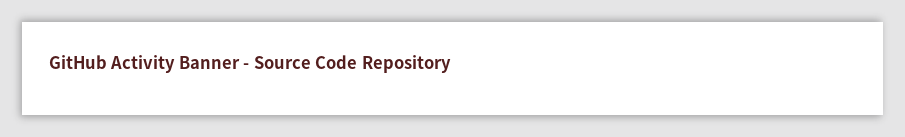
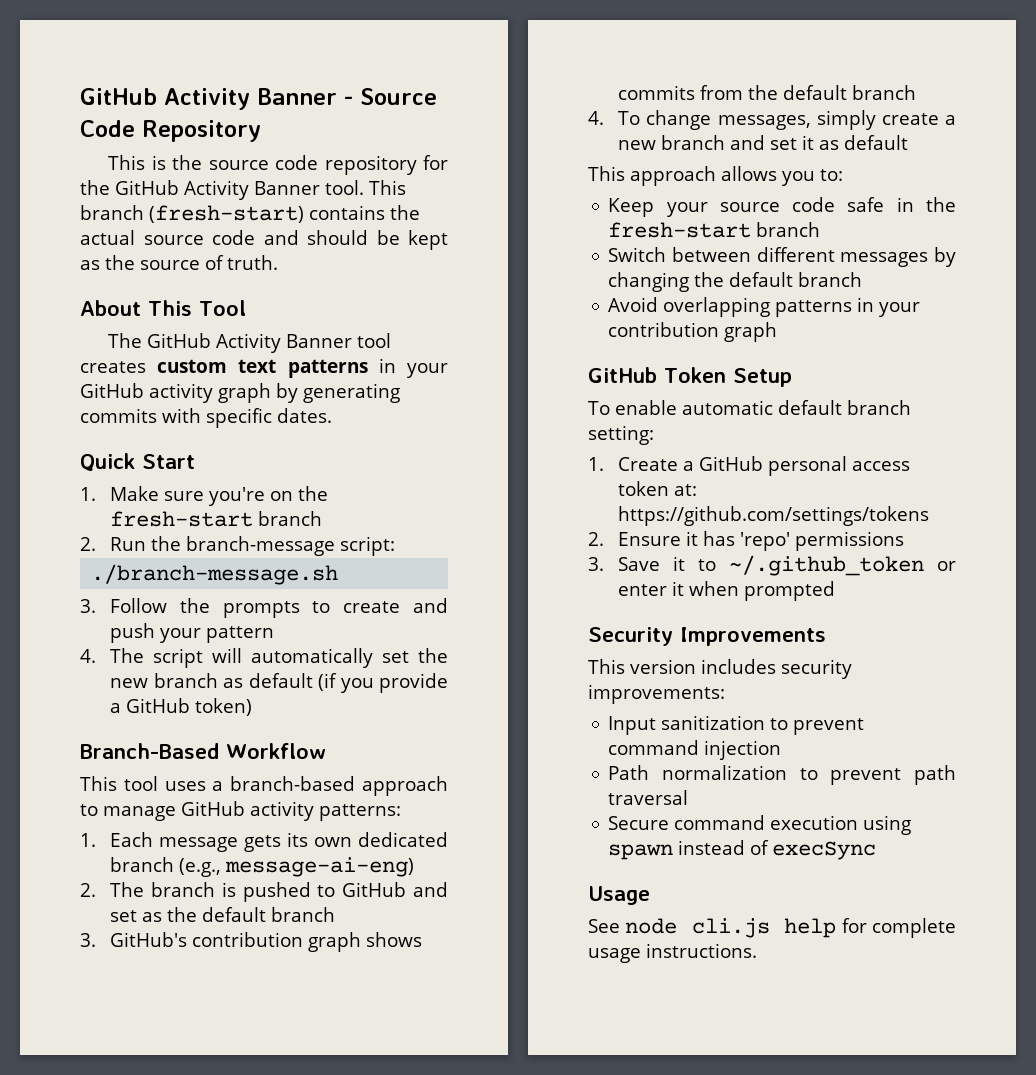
(451, 64) none -> [108,155,448,175] [80,180,406,200] [80,205,420,223] [80,230,448,250] [80,255,278,270] [80,300,246,316] [108,333,392,353] [80,358,448,378] [80,383,400,403] [80,408,332,428] [80,453,195,472] [80,486,329,506] [110,511,323,527] [80,536,396,556] [91,564,339,585] [80,598,448,618] [110,623,275,643] [80,648,448,668] [110,673,448,693] [110,698,253,716] [80,743,326,759] [80,776,449,796] [80,801,401,821] [80,832,448,852] [110,857,415,877] [80,882,448,902] [110,907,336,922] [80,932,423,952] [618,85,917,100] [588,110,956,130] [618,135,909,150] [588,166,843,186] [608,197,956,217] [608,222,821,238] [608,247,956,267] [608,272,863,292] [608,297,921,317] [608,322,778,342] [588,367,792,387] [588,400,911,415] [588,425,654,445] [588,456,911,476] [618,481,698,496] [618,506,930,526] [588,531,905,551] [588,555,956,576] [618,581,836,601] [588,627,826,646] [588,659,852,679] [588,684,725,704] [608,715,865,735] [608,740,782,760] [608,765,956,785] [608,790,689,805] [608,815,912,835] [608,840,877,860] [588,886,650,905] [588,918,956,938] [588,943,757,963] // This is the source code repository for the GitHub Activity Banner tool. This branch (fresh-start) contains the actual source code and should be kept as the source of truth. // About This Tool // The GitHub Activity Banner tool creates custom text patterns in your GitHub activity graph by generating commits with specific dates. // Quick Start // 1. Make sure you're on the fresh-start branch // 2. Run the branch-message script: // ./branch-message.sh // 3. Follow the prompts to create and push your pattern // 4. The script will automatically set the new branch as default (if you provide a GitHub token) // Branch-Based Workflow // This tool uses a branch-based approach to manage GitHub activity patterns: // 1. Each message gets its own dedicated branch (e.g., message-ai-eng) // 2. The branch is pushed to GitHub and set as the default branch // 3. GitHub's contribution graph shows commits from the default branch // 4. To change messages, simply create a new branch and set it as default // This approach allows you to: // Keep your source code safe in the fresh-start branch // Switch between different messages by changing the default branch // Avoid overlapping patterns in your contribution graph // GitHub Token Setup // To enable automatic default branch setting: // 1. Create a GitHub personal access token at: https://github.com/settings/tokens // 2. Ensure it has 'repo' permissions // 3. Save it to ~/.github_token or enter it when prompted // Security Improvements // This version includes security improvements: // Input sanitization to prevent command injection // Path normalization to prevent path traversal // Secure command execution using spawn instead of execSync // Usage // See node cli.js help for complete usage instructions.

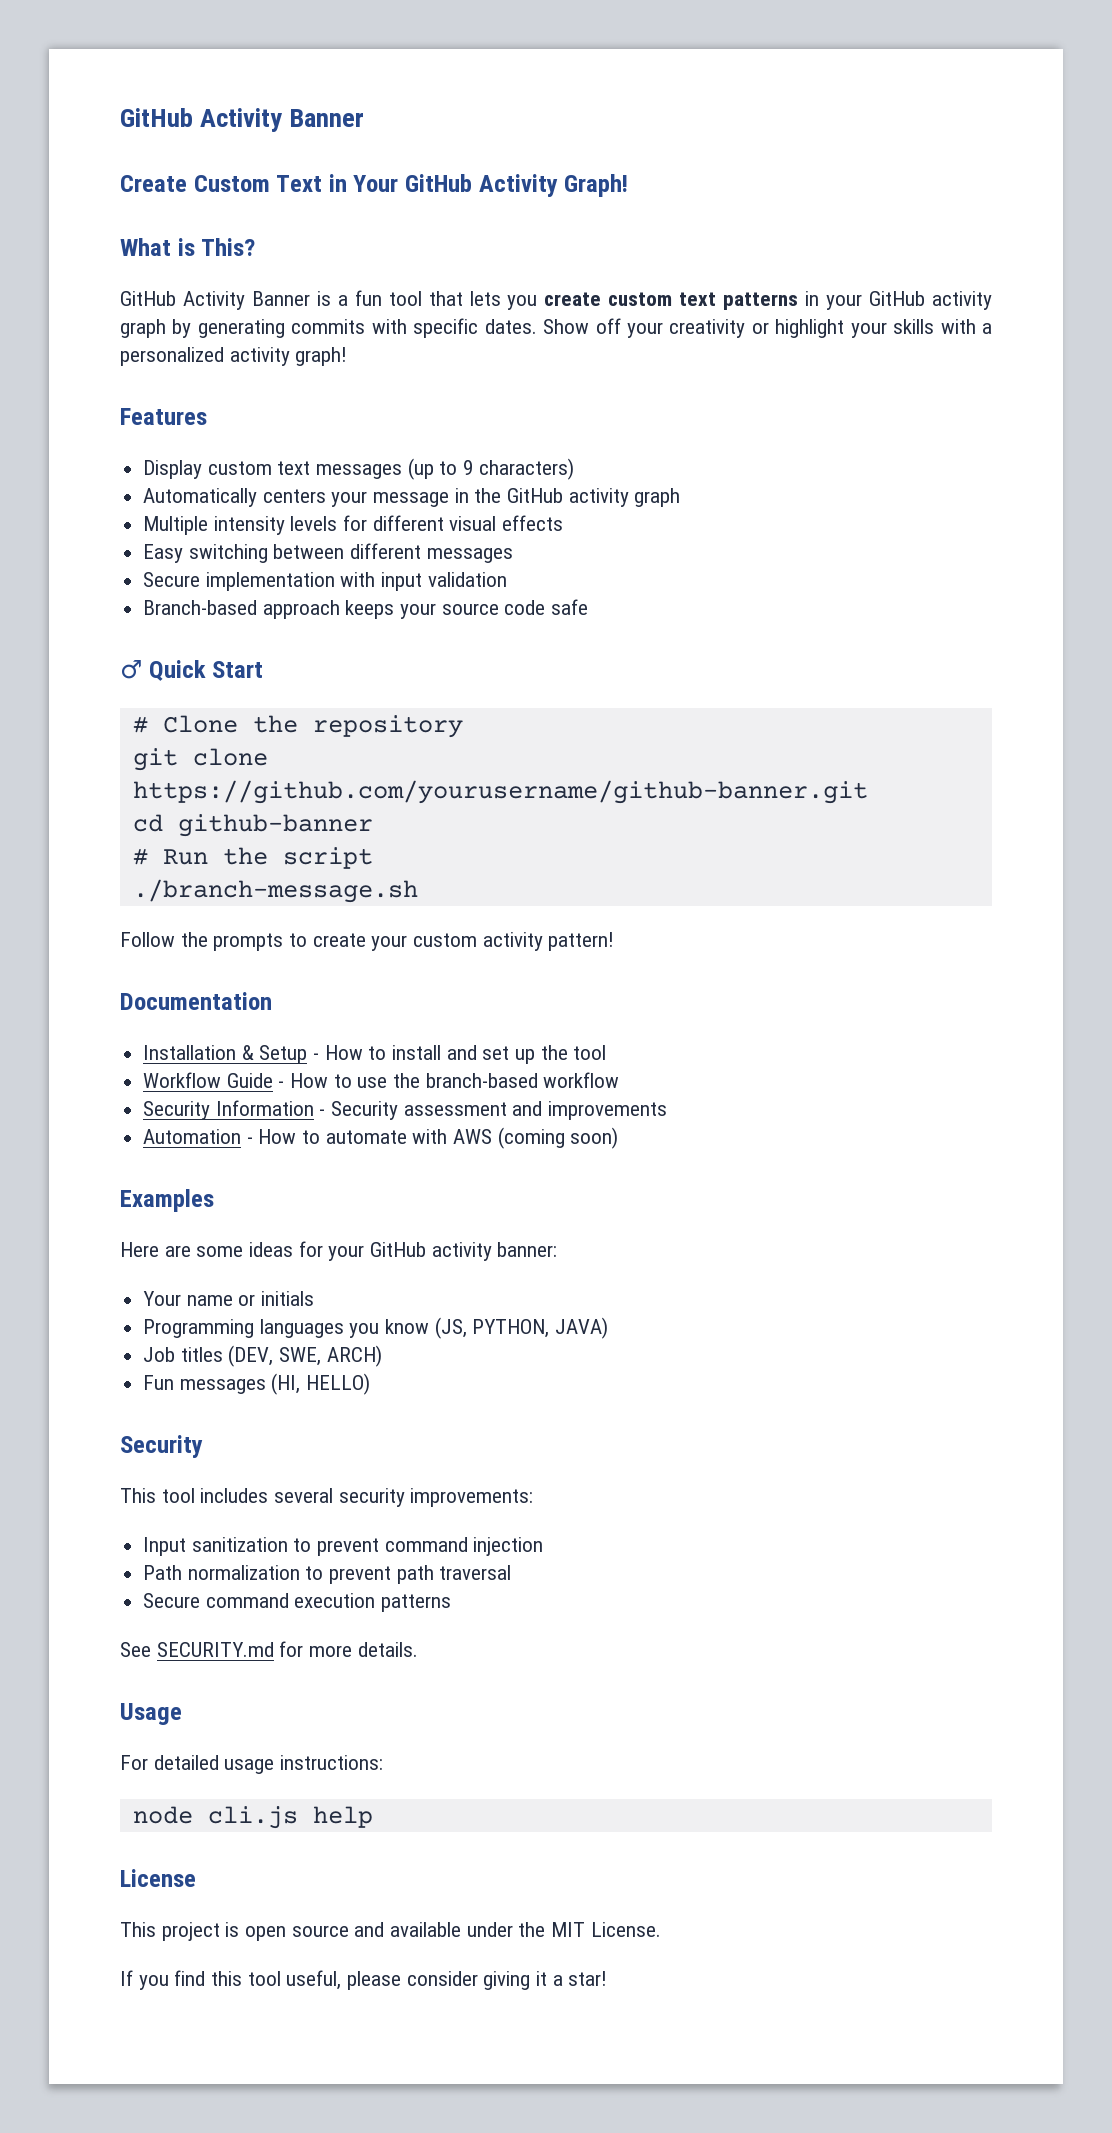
[80,88,437,110] [80,120,261,142] [108,155,448,175] [80,180,406,200] [80,205,420,223] [80,230,448,250] [80,255,278,270] [80,300,246,316] [108,333,392,353] [80,361,146,373] GitHub Activity Banner - Source Code Repository // This is the source code repository for the GitHub Activity Banner tool. This branch (fresh-start) contains the actual source code and should be kept as the source of truth. // About This Tool // The GitHub Activity Banner tool creates -> [120,108,365,132] [120,174,629,197] [120,238,256,256] [120,290,602,310] GitHub Activity Banner // Create Custom Text in Your GitHub Activity Graph! // What is This? // GitHub Activity Banner is a fun tool that lets you create
[80,453,195,472] [80,486,329,506] [110,511,323,527] [80,536,396,556] // Quick Start // 1. Make sure you're on the fresh-start branch // 2. Run the branch-message script: -> [543,318,992,338] [120,347,348,366] [120,408,207,425] [143,458,574,480] [143,488,681,507] [143,515,564,535] [143,543,513,563] [143,572,507,591] [143,599,589,619] [120,660,264,681] [132,715,463,738] [132,748,268,771] [132,780,868,804] [132,814,373,837] [132,847,373,869] Show off your creativity or highlight your skills with a personalized activity graph! // Features // Display custom text messages (up to 9 characters) // Automatically centers your message in the GitHub activity graph // Multiple intensity levels for different visual effects // Easy switching between different messages // Secure implementation with input validation // Branch-based approach keeps your source code safe // ♂ Quick Start // # Clone the repository // git clone https://github.com/yourusername/github-banner.git // cd github-banner // # Run the script
[80,599,96,613] 3. -> (418, 891) none
[412,598,448,613] [110,623,275,643] [80,648,448,668] [110,673,448,693] [110,698,253,716] [80,743,326,759] [80,776,449,796] [80,801,401,821] [80,832,448,852] [110,857,415,877] [80,882,448,902] [110,907,336,922] [80,932,423,952] [618,85,917,100] [588,110,956,130] [618,135,909,150] [588,166,843,186] [608,197,956,217] [608,222,821,238] [608,247,956,267] [608,272,863,292] [608,297,921,317] [608,322,778,342] [588,367,792,387] [588,400,911,415] [588,425,654,445] [588,456,911,476] [618,481,698,496] [618,506,930,526] [588,531,905,551] [588,555,956,576] [618,581,836,601] [588,627,826,646] [588,659,776,674] and push your pattern // 4. The script will automatically set the new branch as default (if you provide a GitHub token) // Branch-Based Workflow // This tool uses a branch-based approach to manage GitHub activity patterns: // 1. Each message gets its own dedicated branch (e.g., message-ai-eng) // 2. The branch is pushed to GitHub and set as the default branch // 3. GitHub's contribution graph shows commits from the default branch // 4. To change messages, simply create a new branch and set it as default // This approach allows you to: // Keep your source code safe in the fresh-start branch // Switch between different messages by changing the default branch // Avoid overlapping patterns in your contribution graph // GitHub Token Setup // To enable automatic default branch setting: // 1. Create a GitHub personal access token at: https://github.com/settings/tokens // 2. Ensure it has 'repo' permissions // 3. Save it to ~/.github_token or enter it when prompted // Security Improvements // This version includes -> [371,932,615,951] [120,992,272,1010] [143,1045,607,1064] [143,1072,620,1088] [143,1100,668,1120] [143,1127,619,1149] [120,1189,214,1212] [120,1241,558,1261] [143,1291,315,1306] [143,1317,609,1339] [143,1345,382,1367] [143,1373,371,1395] [120,1435,203,1458] [120,1488,334,1503] your custom activity pattern! // Documentation // Installation & Setup - How to install and set up the tool // Workflow Guide - How to use the branch-based workflow // Security Information - Security assessment and improvements // Automation - How to automate with AWS (coming soon) // Examples // Here are some ideas for your GitHub activity banner: // Your name or initials // Programming languages you know (JS, PYTHON, JAVA) // Job titles (DEV, SWE, ARCH) // Fun messages (HI, HELLO) // Security // This tool includes several
[863,815,912,835] [608,840,877,860] [588,886,650,905] [588,918,956,938] [588,943,757,963] using spawn instead of execSync // Usage // See node cli.js help for complete usage instructions. -> [381,1594,452,1612] [120,1641,418,1657] [120,1703,182,1725] [120,1755,384,1774] [132,1806,373,1829] [120,1869,196,1887] [120,1922,661,1941] [120,1970,608,1990] patterns // See SECURITY.md for more details. // Usage // For detailed usage instructions: // node cli.js help // License // This project is open source and available under the MIT License. // If you find this tool useful, please consider giving it a star!

